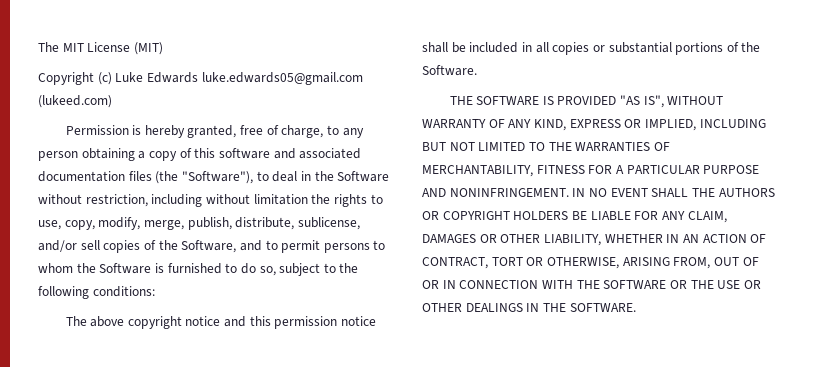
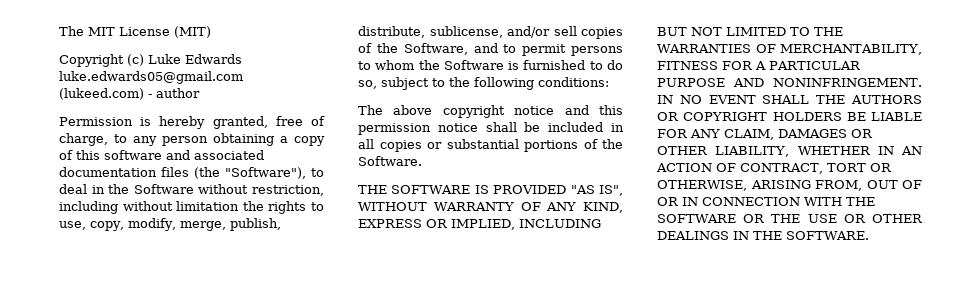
(112, 101) none -> [148,88,200,98] - author

